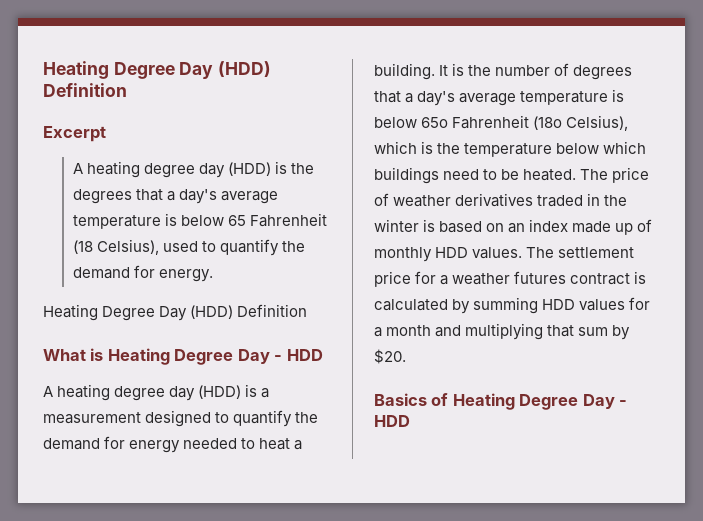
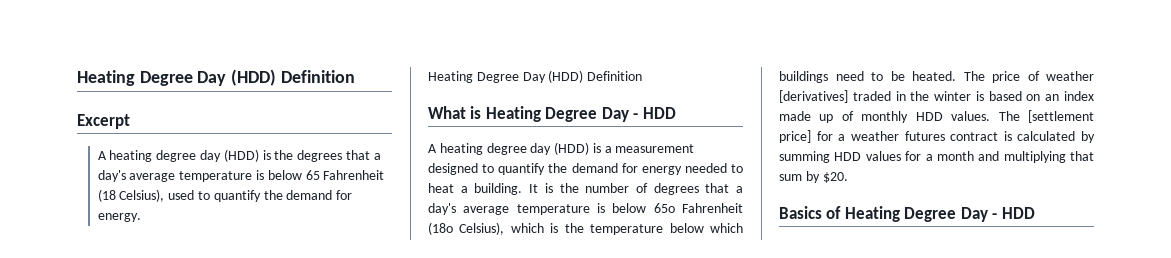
[455,193,534,207] derivatives -> [779,90,848,103] [derivatives]
[558,247,635,258] [374,271,411,287] settlement price -> [1028,110,1094,123] [779,130,811,143] [settlement price]

